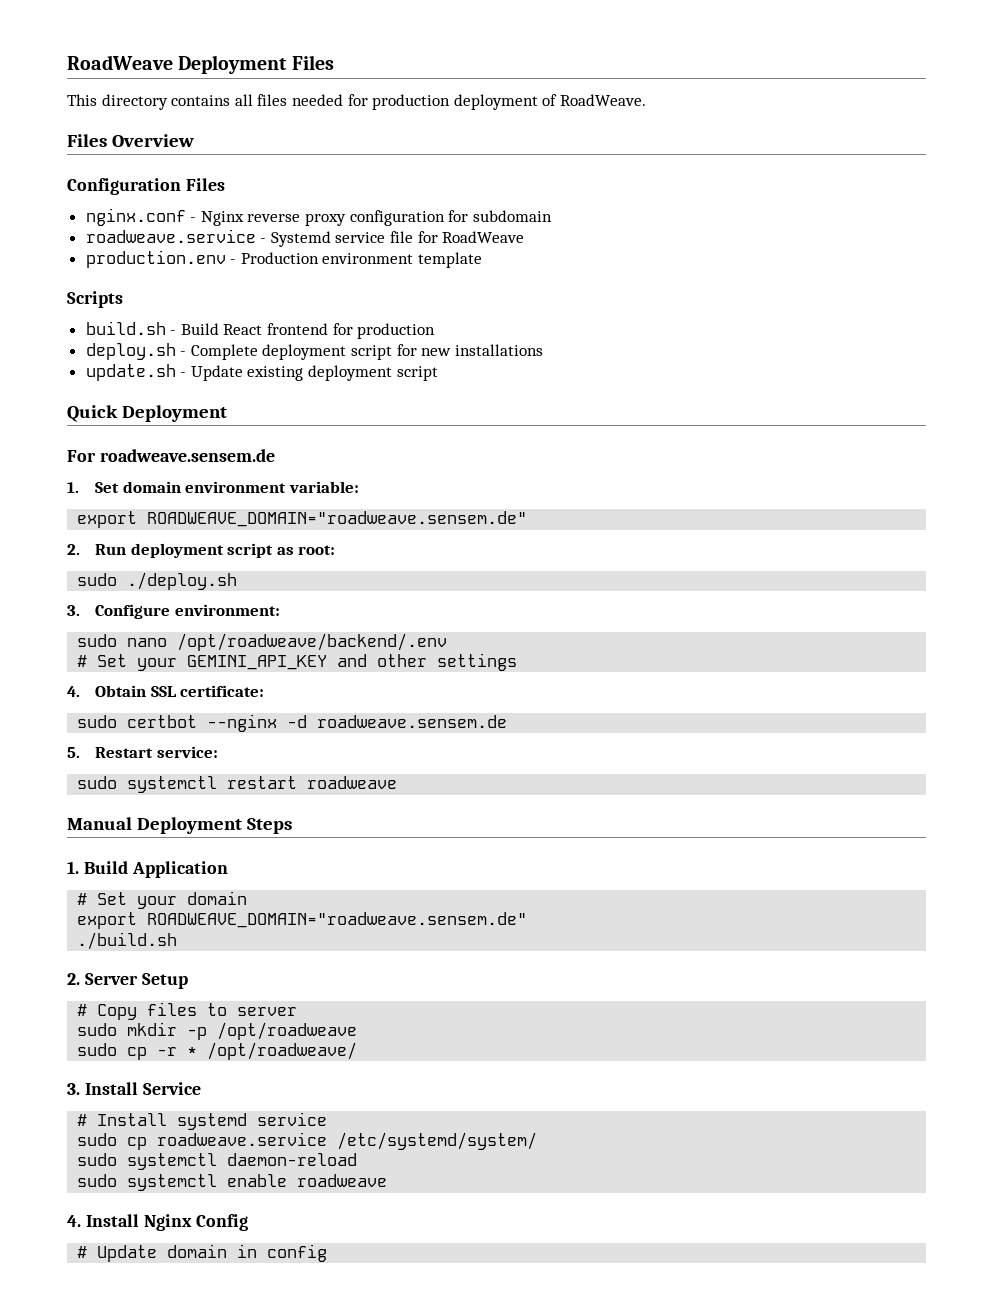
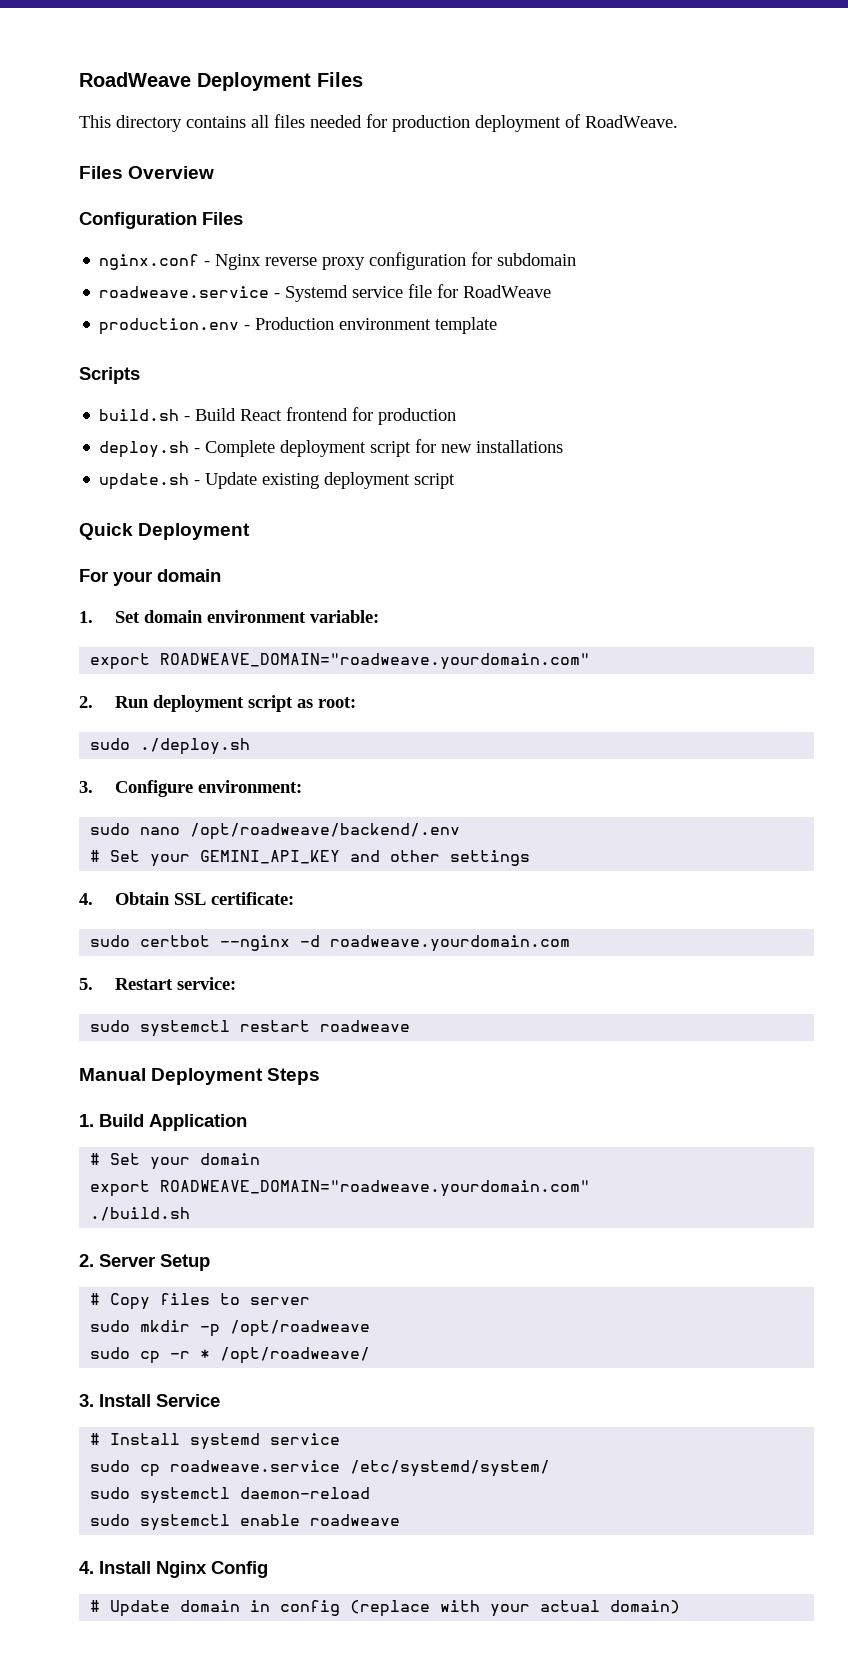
[99,449,275,462] roadweave.sensem.de -> [113,569,221,586] your domain
[147,511,528,527] ROADWEAVE_DOMAIN="roadweave.sensem.de" -> [160,653,591,670] ROADWEAVE_DOMAIN="roadweave.yourdomain.com"
[317,715,508,728] roadweave.sensem.de -> [330,935,571,952] roadweave.yourdomain.com
[147,912,528,928] ROADWEAVE_DOMAIN="roadweave.sensem.de" -> [160,1180,591,1197] ROADWEAVE_DOMAIN="roadweave.yourdomain.com"
(328, 1253) none -> [350,1600,681,1617] (replace with your actual domain)

